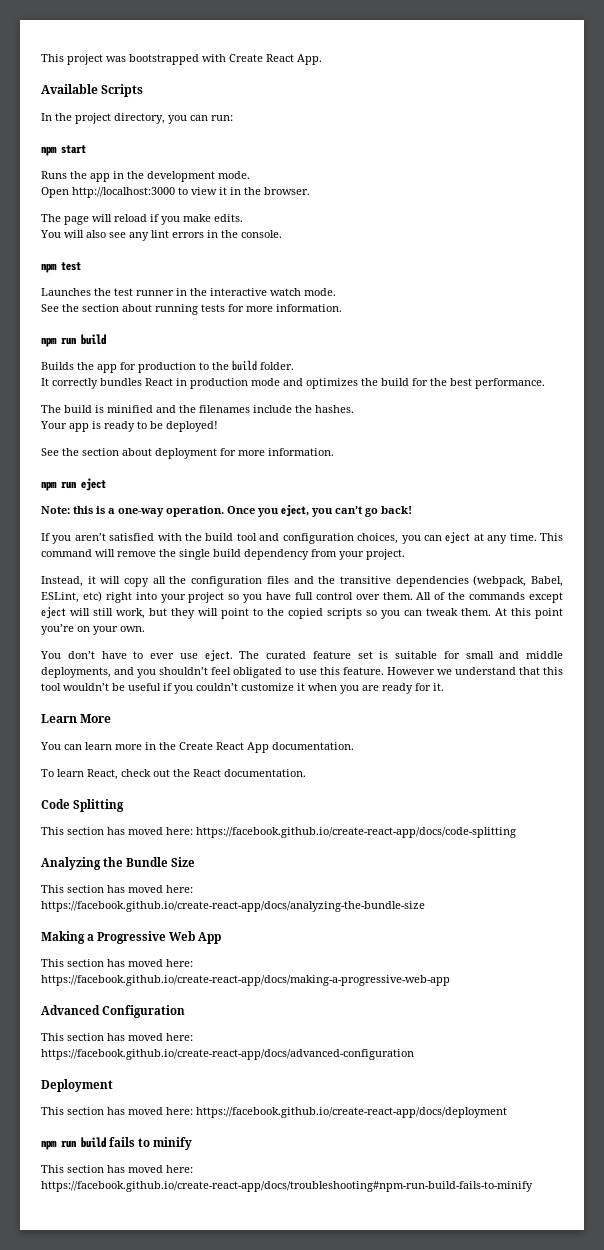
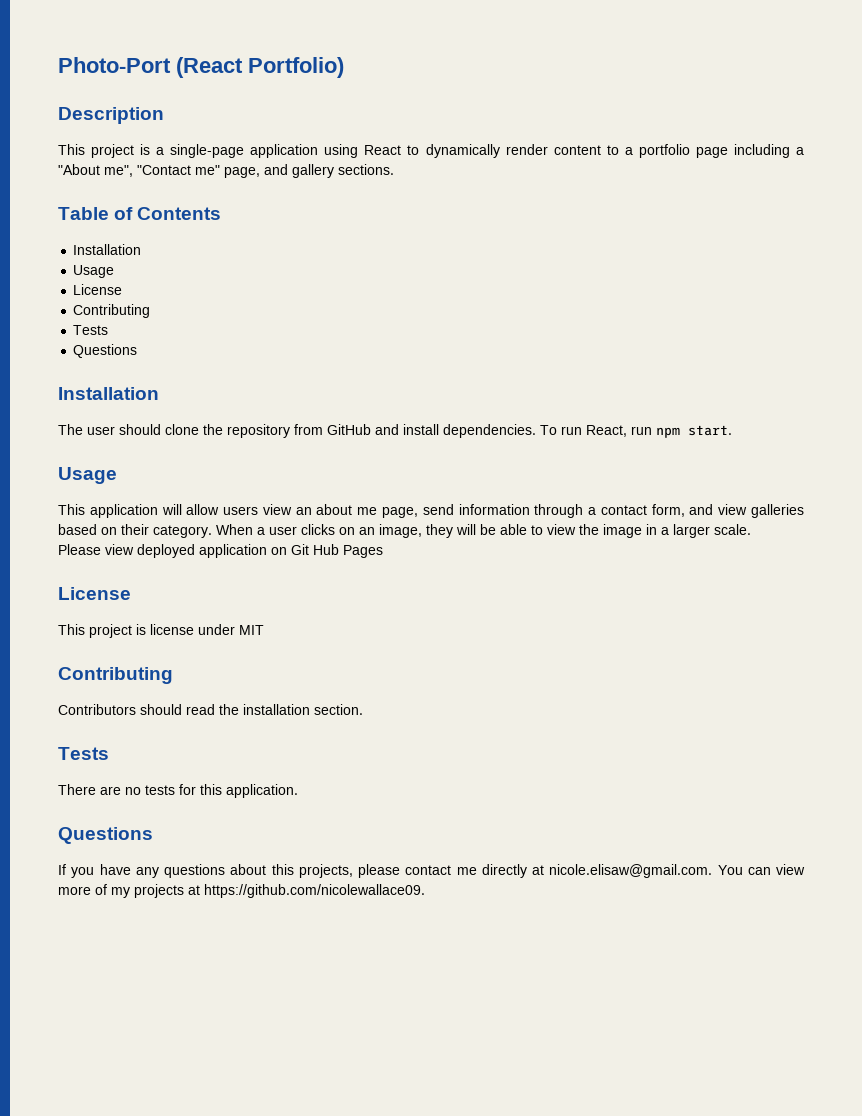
[41,54,322,65] [41,84,144,97] [41,113,233,124] [41,145,86,156] [41,171,250,182] [41,187,310,198] [41,214,243,225] [40,230,282,241] [41,262,81,273] [41,288,336,296] [41,304,342,315] [41,334,106,347] [41,360,294,373] [41,378,545,389] [41,405,354,413] [40,421,218,432] [41,448,334,459] [41,478,106,491] [41,504,412,517] [41,532,564,544] [41,549,405,560] [41,575,563,587] [41,591,563,603] [41,607,563,619] [41,624,145,635] [40,650,563,662] [41,667,563,678] [41,683,444,694] [41,714,112,723] [40,742,354,753] [41,769,306,780] [41,799,125,812] [41,827,516,838] [41,857,196,870] [41,885,193,893] [41,901,425,912] [41,931,222,944] [41,959,193,967] [41,975,450,986] [41,1005,186,1018] [41,1033,193,1041] [41,1049,414,1060] [41,1079,113,1092] [41,1107,507,1118] [41,1137,193,1150] [41,1165,193,1173] [41,1181,533,1192] This project was bootstrapped with Create React App. // Available Scripts // In the project directory, you can run: // npm start // Runs the app in the development mode. // Open http://localhost:3000 to view it in the browser. // The page will reload if you make edits. // You will also see any lint errors in the console. // npm test // Launches the test runner in the interactive watch mode. // See the section about running tests for more information. // npm run build // Builds the app for production to the build folder. // It correctly bundles React in production mode and optimizes the build for the best performance. // The build is minified and the filenames include the hashes. // Your app is ready to be deployed! // See the section about deployment for more information. // npm run eject // Note: this is a one-way operation. Once you eject, you can’t go back! // If you aren’t satisfied with the build tool and configuration choices, you can eject at any time. This command will remove the single build dependency from your project. // Instead, it will copy all the configuration files and the transitive dependencies (webpack, Babel, ESLint, etc) right into your project so you have full control over them. All of the commands except eject will still work, but they will point to the copied scripts so you can tweak them. At this point you’re on your own. // You don’t have to ever use eject. The curated feature set is suitable for small and middle deployments, and you shouldn’t feel obligated to use this feature. However we understand that this tool wouldn’t be useful if you couldn’t customize it when you are ready for it. // Learn More // You can learn more in the Create React App documentation. // To learn React, check out the React documentation. // Code Splitting // This section has moved here: https://facebook.github.io/create-react-app/docs/code-splitting // Analyzing the Bundle Size // This section has moved here: https://facebook.github.io/create-react-app/docs/analyzing-the-bundle-size // Making a Progressive Web App // This section has moved here: https://facebook.github.io/create-react-app/docs/making-a-progressive-web-app // Advanced Configuration // This section has moved here: https://facebook.github.io/create-react-app/docs/advanced-configuration // Deployment // This section has moved here: https://facebook.github.io/create-react-app/docs/deployment // npm run build fails to minify // This section has moved here: https://facebook.github.io/create-react-app/docs/troubleshooting#npm-run-build-fails-to-minify -> [58,57,344,78] [58,107,164,124] [58,144,804,158] [58,164,394,178] [58,207,222,220] [73,244,142,255] [73,265,115,278] [73,284,123,295] [73,304,151,318] [73,325,109,335] [73,344,138,358] [58,387,159,400] [58,424,732,438] [58,467,117,484] [58,504,805,518] [58,524,751,538] [58,544,383,558] [58,587,131,600] [58,624,264,638] [58,667,173,684] [58,704,363,715] [58,747,109,760] [58,784,298,798] [58,827,153,844] [58,864,805,878] [58,884,425,898] Photo-Port (React Portfolio) // Description // This project is a single-page application using React to dynamically render content to a portfolio page including a "About me", "Contact me" page, and gallery sections. // Table of Contents // Installation // Usage // License // Contributing // Tests // Questions // Installation // The user should clone the repository from GitHub and install dependencies. To run React, run npm start. // Usage // This application will allow users view an about me page, send information through a contact form, and view galleries based on their category. When a user clicks on an image, they will be able to view the image in a larger scale. // Please view deployed application on Git Hub Pages // License // This project is license under MIT // Contributing // Contributors should read the installation section. // Tests // There are no tests for this application. // Questions // If you have any questions about this projects, please contact me directly at nicole.elisaw@gmail.com. You can view more of my projects at https://github.com/nicolewallace09.

